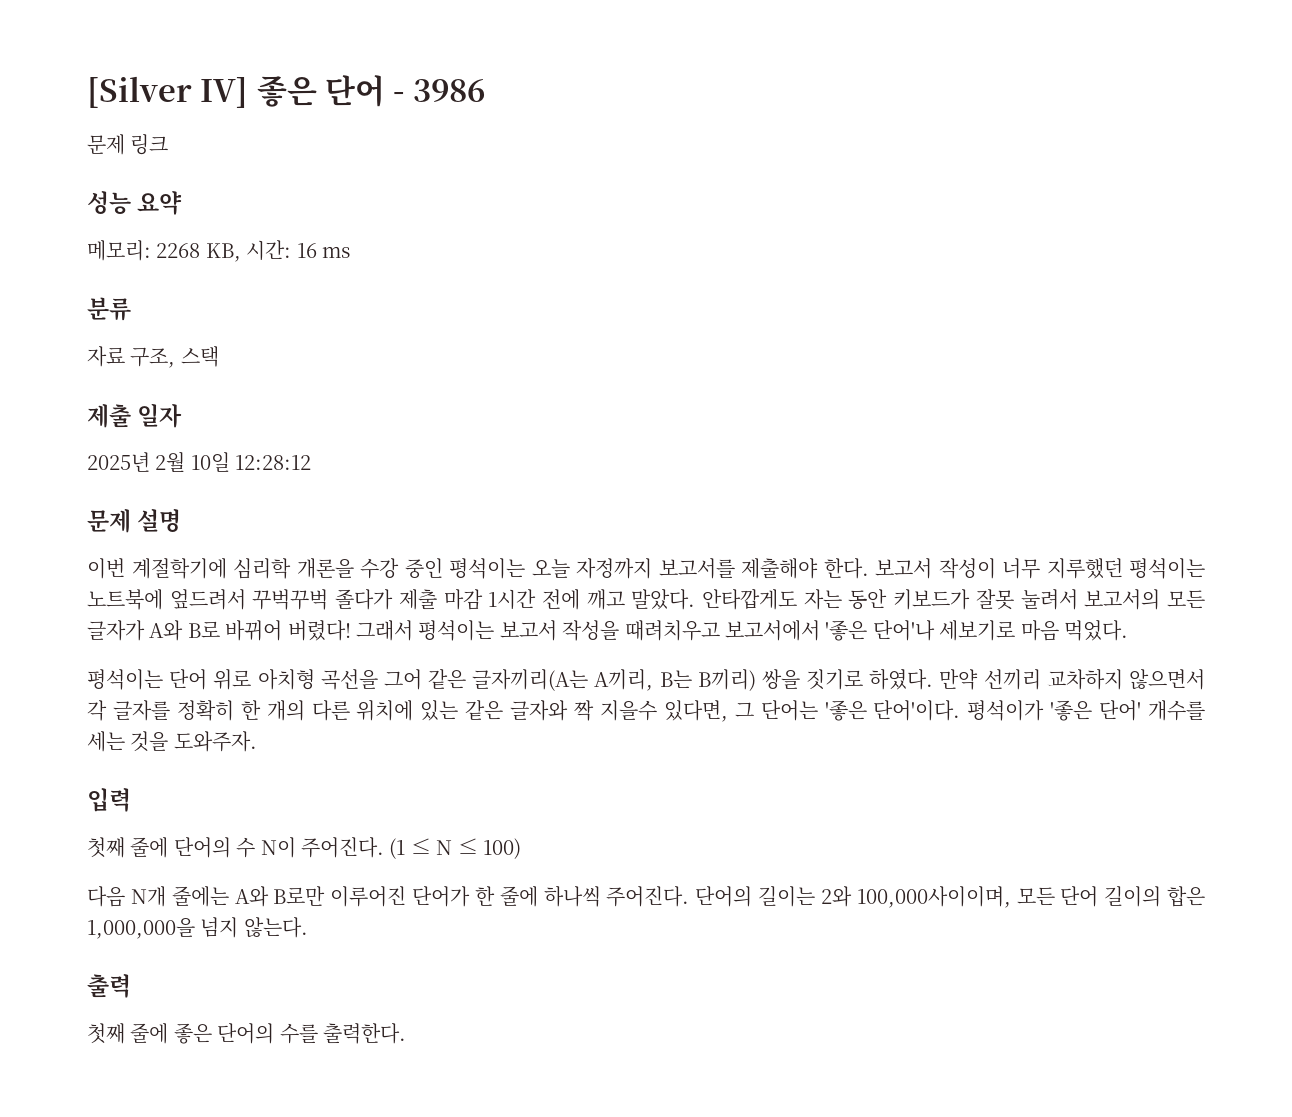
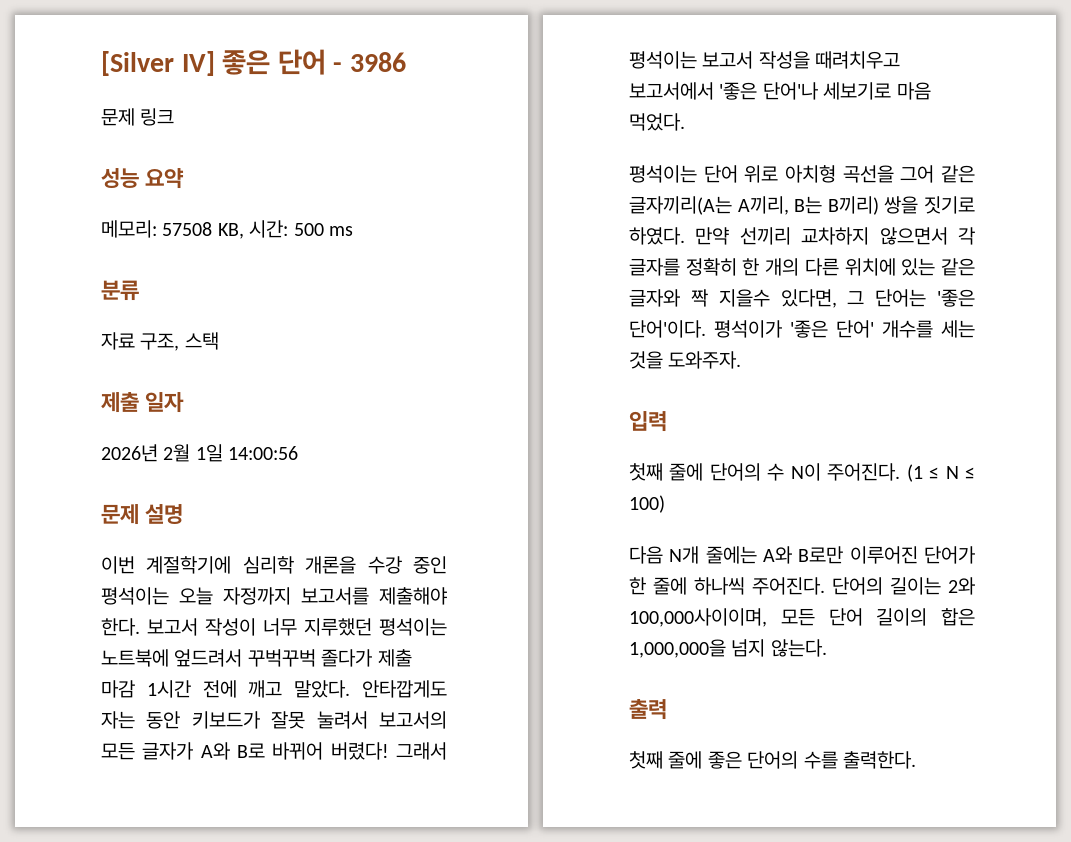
[156,243,201,258] 2268 -> [162,222,213,236] 57508
[296,243,317,258] 16 -> [293,223,324,236] 500
[87,451,312,472] 2025년 2월 10일 12:28:12 -> [101,444,299,462] 2026년 2월 1일 14:00:56

